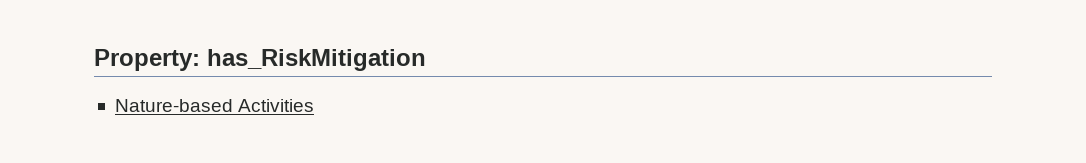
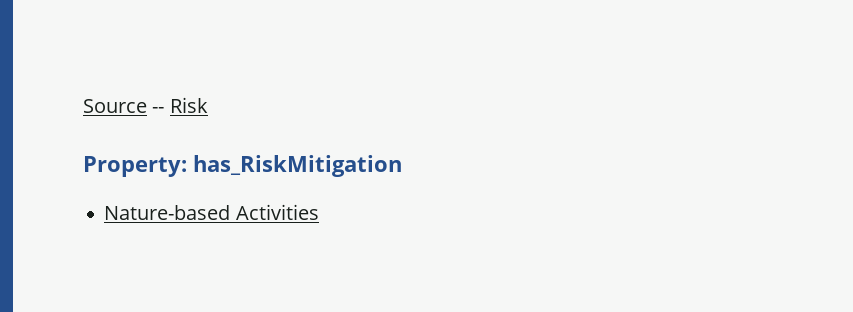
(94, 60) none -> [83,97,208,113] Source -- Risk //

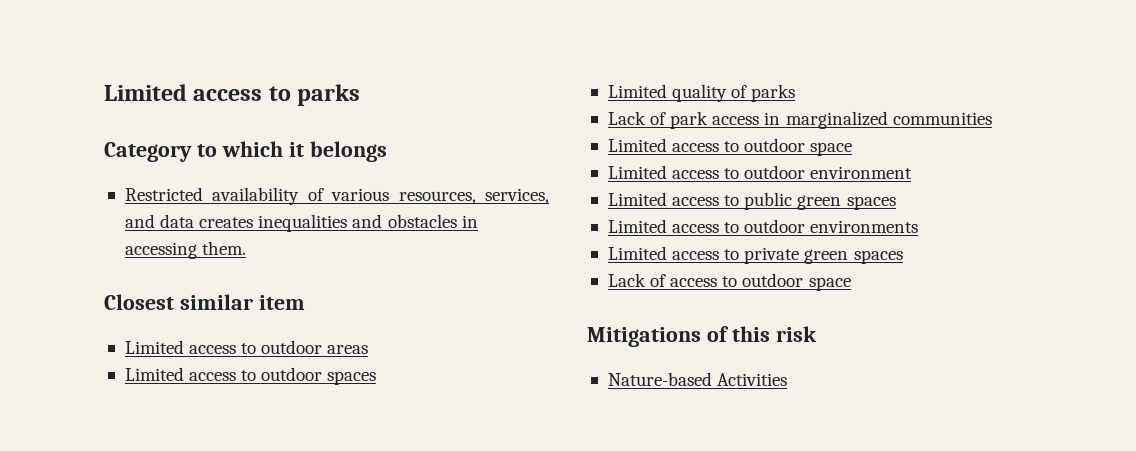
[83,97,208,113] [83,155,402,177] Source -- Risk // Property: has_RiskMitigation -> [104,84,361,106] [104,141,387,162] [124,187,550,205] [124,214,478,232] [124,241,247,259] [104,294,305,310] [124,340,369,354] [124,367,377,385] [607,84,796,102] [607,111,992,129] [607,138,853,156] [607,165,913,179] [607,192,896,210] [607,219,919,233] [607,246,903,264] [607,273,851,291] [587,326,817,347] Limited access to parks // Category to which it belongs // Restricted availability of various resources, services, and data creates inequalities and obstacles in accessing them. // Closest similar item // Limited access to outdoor areas // Limited access to outdoor spaces // Limited quality of parks // Lack of park access in marginalized communities // Limited access to outdoor space // Limited access to outdoor environment // Limited access to public green spaces // Limited access to outdoor environments // Limited access to private green spaces // Lack of access to outdoor space // Mitigations of this risk

